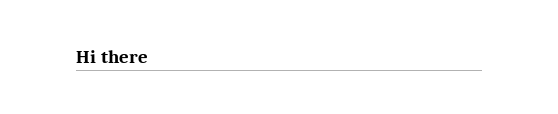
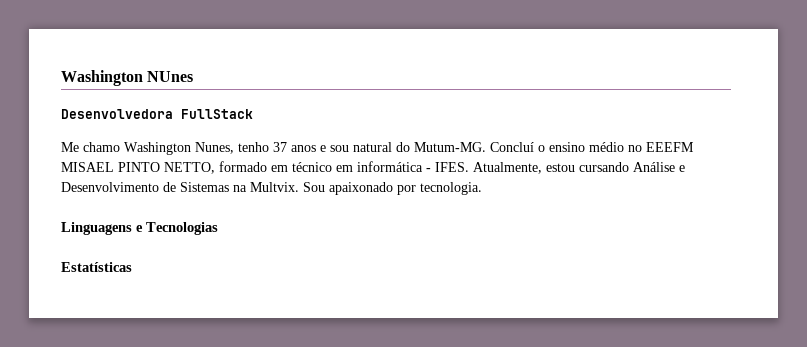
[76,50,148,63] Hi there -> [61,70,194,86] [61,109,253,119] [61,142,694,155] [61,161,685,174] [61,182,482,195] [61,222,218,235] [61,262,132,272] Washington NUnes // Desenvolvedora FullStack // Me chamo Washington Nunes, tenho 37 anos e sou natural do Mutum-MG. Concluí o ensino médio no EEEFM MISAEL PINTO NETTO, formado em técnico em informática - IFES. Atualmente, estou cursando Análise e Desenvolvimento de Sistemas na Multvix. Sou apaixonado por tecnologia. // Linguagens e Tecnologias // Estatísticas

